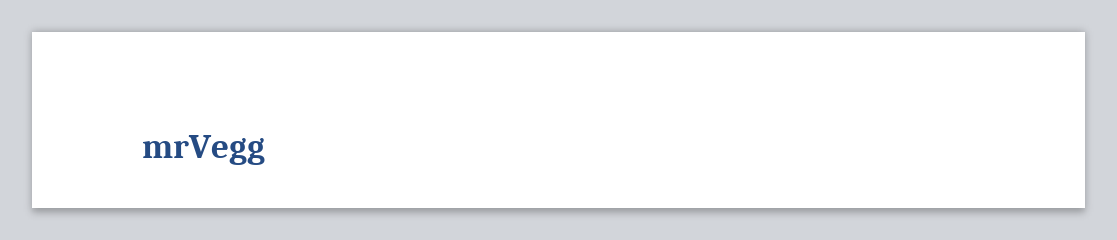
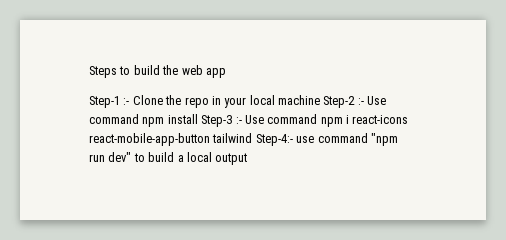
[142,135,265,165] mrVegg -> [89,65,226,78] [89,95,387,108] [89,114,409,127] [89,133,398,146] [89,152,248,165] Steps to build the web app // Step-1 :- Clone the repo in your local machine Step-2 :- Use command npm install Step-3 :- Use command npm i react-icons react-mobile-app-button tailwind Step-4:- use command "npm run dev" to build a local output

